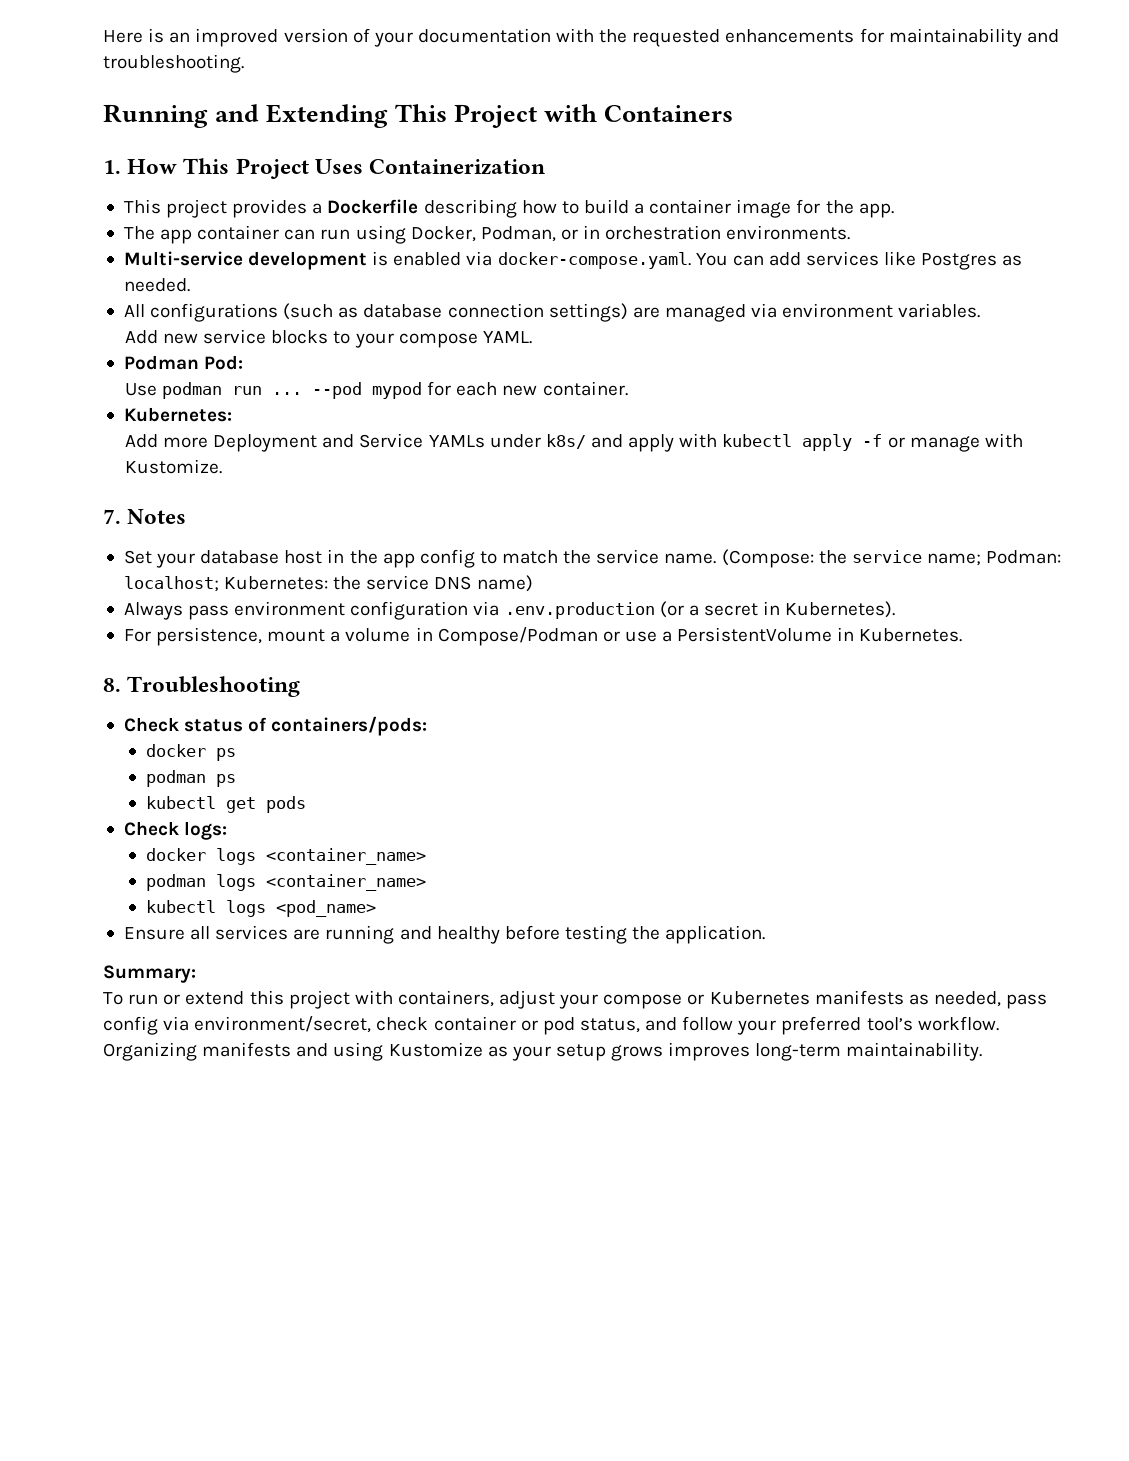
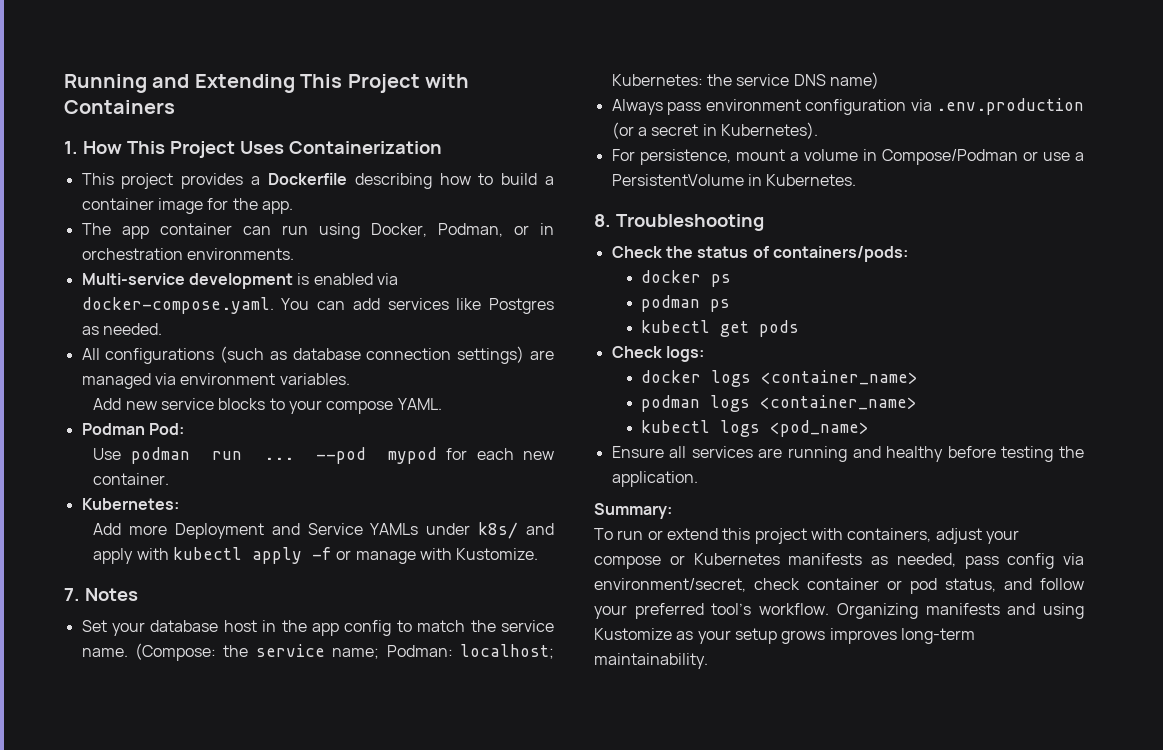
[103,28,1059,47] [103,54,244,73] Here is an improved version of your documentation with the requested enhancements for maintainability and troubleshooting. // -> (64, 83) none
(179, 724) none -> [665,246,693,258] the

